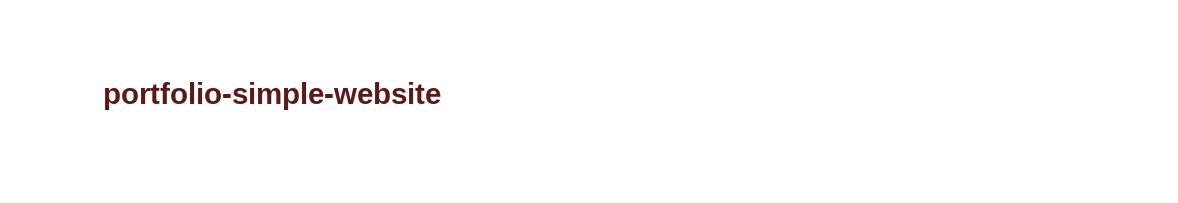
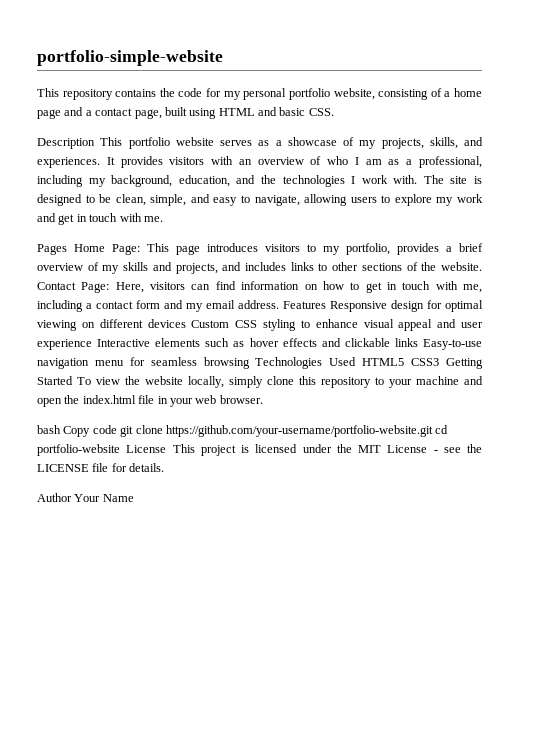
(441, 96) none -> [37,88,483,100] [37,107,334,119] [37,137,483,149] [37,156,483,168] [37,175,482,187] [37,194,483,206] [37,213,163,225] [37,243,483,255] [37,262,483,274] [37,281,482,293] [37,300,483,312] [37,319,483,331] [37,338,483,350] [37,357,484,369] [37,376,483,388] [37,395,263,407] [37,425,449,437] [37,444,482,456] [37,463,165,472] [37,493,134,502] // This repository contains the code for my personal portfolio website, consisting of a home page and a contact page, built using HTML and basic CSS. // Description This portfolio website serves as a showcase of my projects, skills, and experiences. It provides visitors with an overview of who I am as a professional, including my background, education, and the technologies I work with. The site is designed to be clean, simple, and easy to navigate, allowing users to explore my work and get in touch with me. // Pages Home Page: This page introduces visitors to my portfolio, provides a brief overview of my skills and projects, and includes links to other sections of the website. Contact Page: Here, visitors can find information on how to get in touch with me, including a contact form and my email address. Features Responsive design for optimal viewing on different devices Custom CSS styling to enhance visual appeal and user experience Interactive elements such as hover effects and clickable links Easy-to-use navigation menu for seamless browsing Technologies Used HTML5 CSS3 Getting Started To view the website locally, simply clone this repository to your machine and open the index.html file in your web browser. // bash Copy code git clone https://github.com/your-username/portfolio-website.git cd portfolio-website License This project is licensed under the MIT License - see the LICENSE file for details. // Author Your Name

